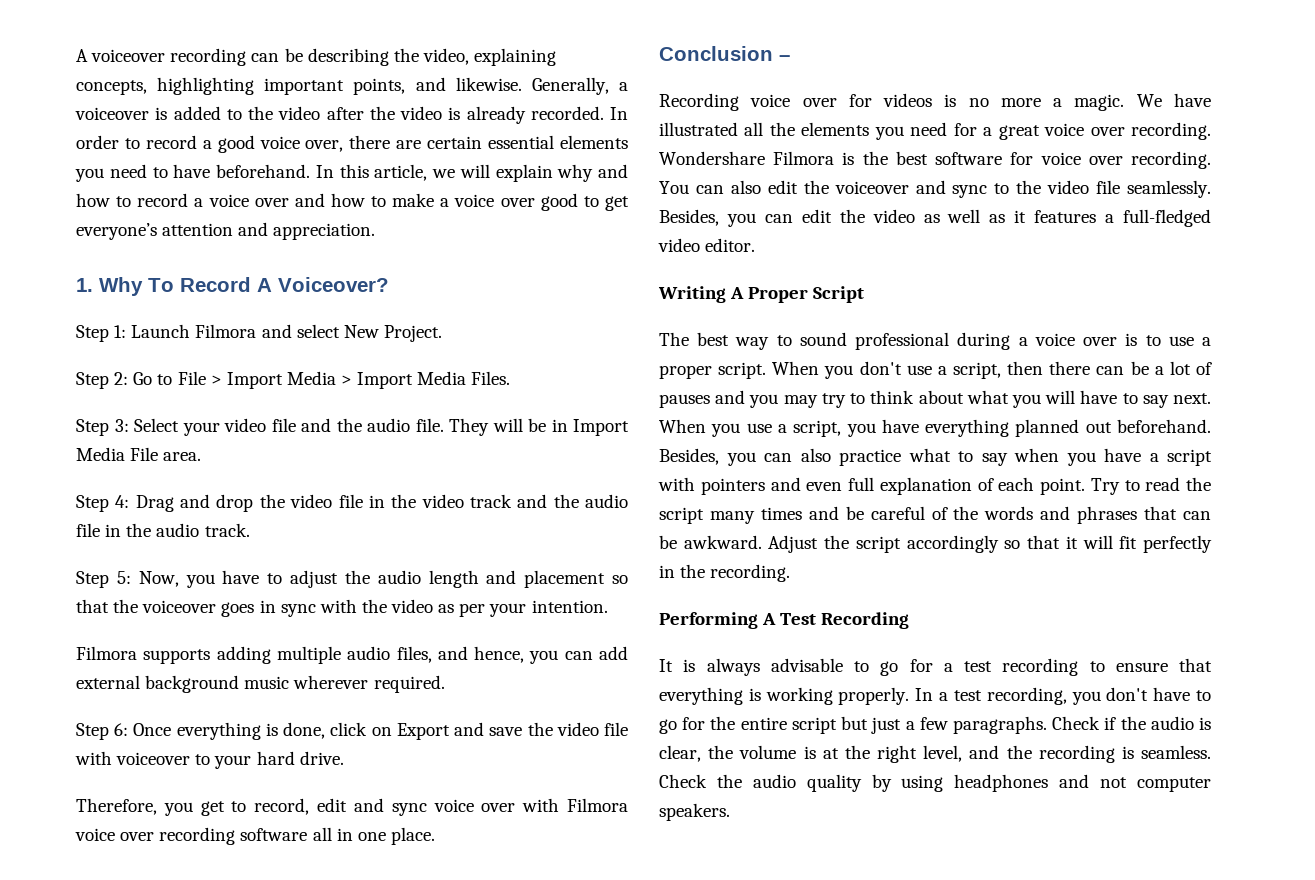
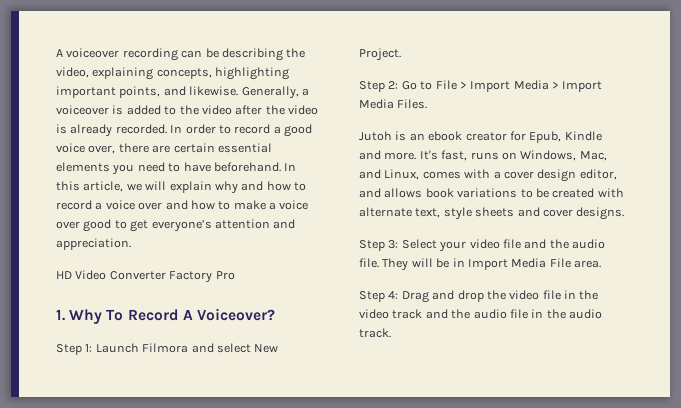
(376, 231) none -> [56,270,235,283] // HD Video Converter Factory Pro
(511, 378) none -> [359,131,602,143] [359,150,607,161] [359,169,617,182] [359,188,624,198] [359,207,625,220] // Jutoh is an ebook creator for Epub, Kindle and more. It's fast, runs on Windows, Mac, and Linux, comes with a cover design editor, and allows book variations to be created with alternate text, style sheets and cover designs.
[76,570,628,588] [76,599,608,617] [76,646,628,664] [76,675,445,693] [76,722,628,740] [75,751,344,769] [76,798,628,816] [75,827,435,845] [659,46,790,61] [659,93,1211,111] [659,122,1211,140] [659,151,1211,169] [659,180,1211,198] [659,209,1211,227] [658,238,756,252] [658,286,865,303] [659,332,1211,350] [659,361,1212,379] [659,390,1211,408] [659,419,1211,437] [659,448,1212,466] [658,477,1211,495] [659,506,1211,524] [659,535,1212,553] [659,564,791,582] [659,612,910,629] [659,658,1212,676] [659,687,1211,705] [659,716,1211,734] [659,745,1211,763] [659,774,1211,792] [659,803,730,821] // Step 5: Now, you have to adjust the audio length and placement so that the voiceover goes in sync with the video as per your intention. // Filmora supports adding multiple audio files, and hence, you can add external background music wherever required. // Step 6: Once everything is done, click on Export and save the video file with voiceover to your hard drive. // Therefore, you get to record, edit and sync voice over with Filmora voice over recording software all in one place. // Conclusion – // Recording voice over for videos is no more a magic. We have illustrated all the elements you need for a great voice over recording. Wondershare Filmora is the best software for voice over recording. You can also edit the voiceover and sync to the video file seamlessly. Besides, you can edit the video as well as it features a full-fledged video editor. // Writing A Proper Script // The best way to sound professional during a voice over is to use a proper script. When you don't use a script, then there can be a lot of pauses and you may try to think about what you will have to say next. When you use a script, you have everything planned out beforehand. Besides, you can also practice what to say when you have a script with pointers and even full explanation of each point. Try to read the script many times and be careful of the words and phrases that can be awkward. Adjust the script accordingly so that it will fit perfectly in the recording. // Performing A Test Recording // It is always advisable to go for a test recording to ensure that everything is working properly. In a test recording, you don't have to go for the entire script but just a few paragraphs. Check if the audio is clear, the volume is at the right level, and the recording is seamless. Check the audio quality by using headphones and not computer speakers. -> (391, 333) none

